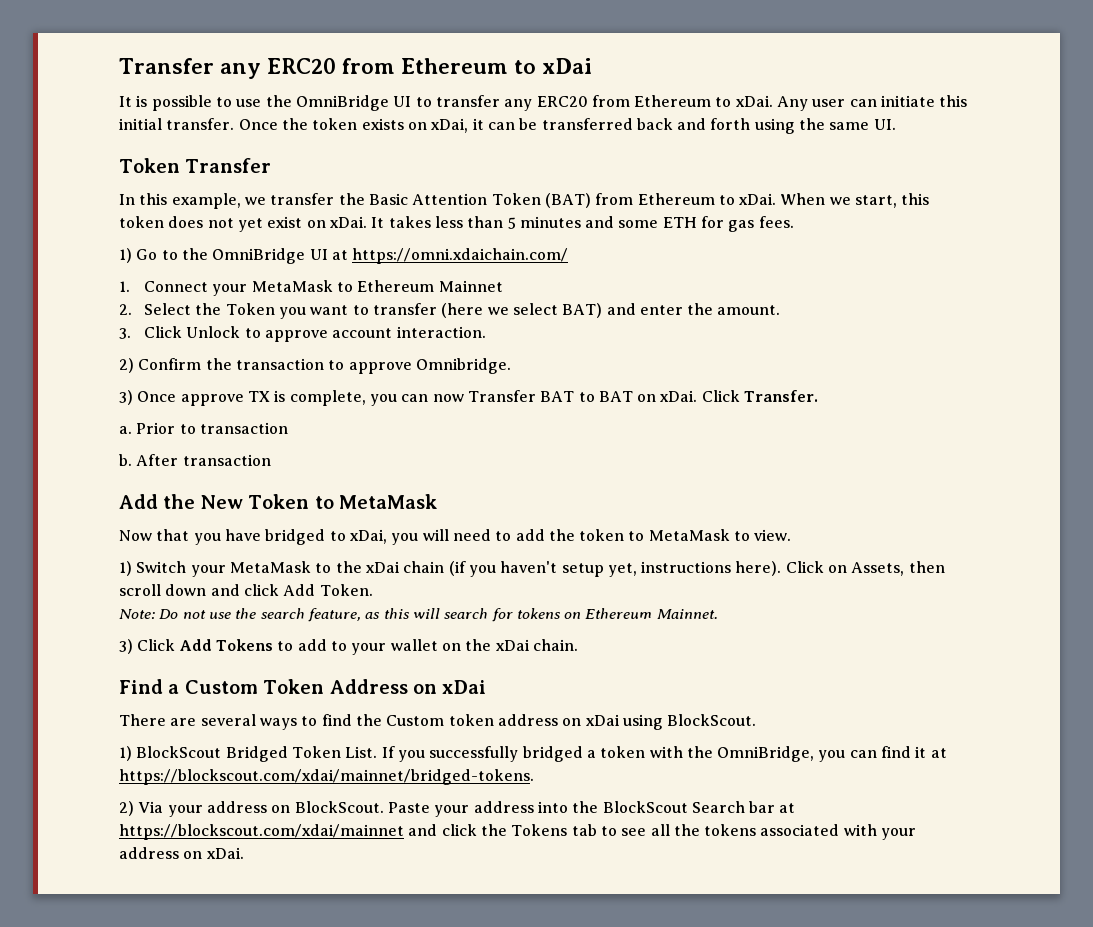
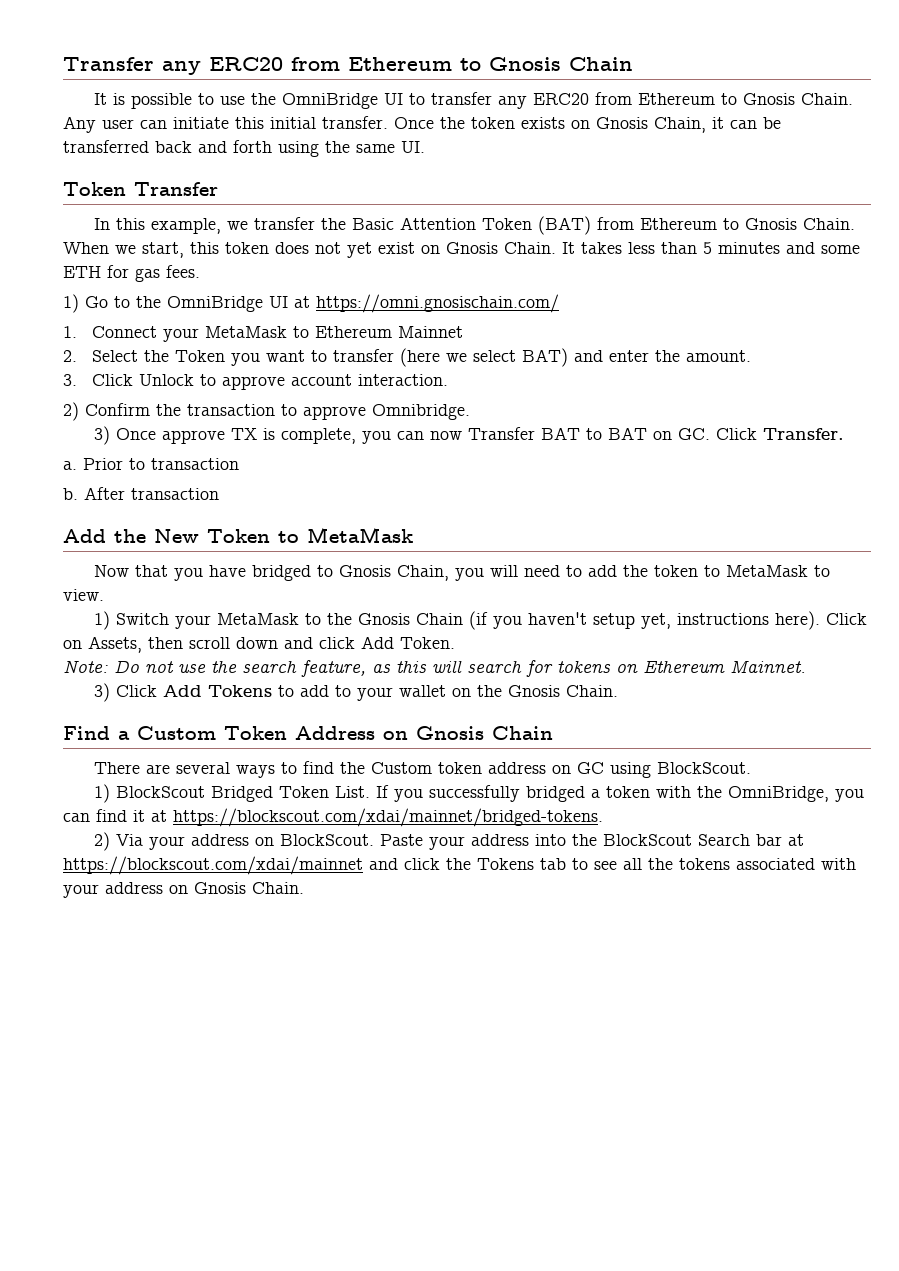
[542,58,593,74] xDai -> [489,57,633,71] Gnosis Chain
[735,95,773,107] xDai. -> [742,93,853,105] Gnosis Chain.
[431,118,469,133] xDai, -> [596,117,706,133] Gnosis Chain,
[739,193,777,205] xDai. -> [744,218,855,230] Gnosis Chain.
[329,216,367,228] xDai. -> [446,242,556,254] Gnosis Chain.
[352,248,569,264] https://omni.xdaichain.com/ -> [316,294,559,313] https://omni.gnosischain.com/
[660,390,698,402] xDai. -> [677,428,710,440] GC.
[349,529,387,544] xDai, -> [338,565,449,581] Gnosis Chain,
[365,561,445,573] xDai chain -> [357,613,463,625] Gnosis Chain
[495,639,578,651] xDai chain. -> [507,685,618,697] Gnosis Chain.
[442,680,487,694] xDai -> [416,726,553,740] Gnosis Chain
[585,714,620,726] xDai -> [576,762,604,774] GC
[206,847,244,859] xDai. -> [194,882,304,894] Gnosis Chain.

